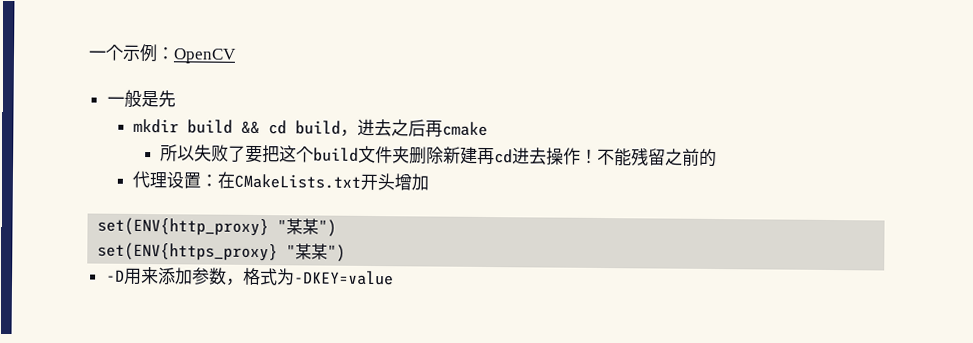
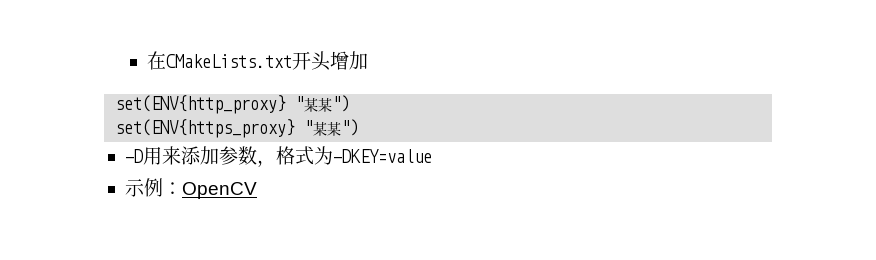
[88,43,237,64] [106,89,176,108] [133,118,489,138] [160,144,718,168] [132,170,219,189] 一个示例：OpenCV // 一般是先 // mkdir build && cd build，进去之后再cmake // 所以失败了要把这个build文件夹删除新建再cd进去操作！不能残留之前的 // 代理设置： -> (147, 60) none
(394, 278) none -> [124,178,257,199] // 示例：OpenCV

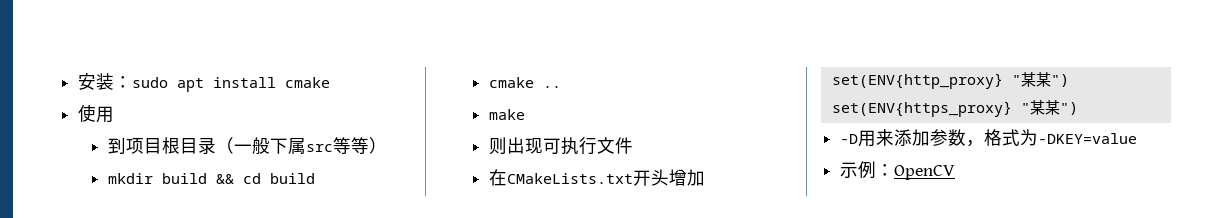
(147, 60) none -> [78,73,331,92] [78,104,115,123] [108,137,388,154] [108,173,316,184] [489,77,562,88] [489,109,526,120] [489,137,634,155] 安装：sudo apt install cmake // 使用 // 到项目根目录（一般下属src等等） // mkdir build && cd build // cmake .. // make // 则出现可执行文件 //

